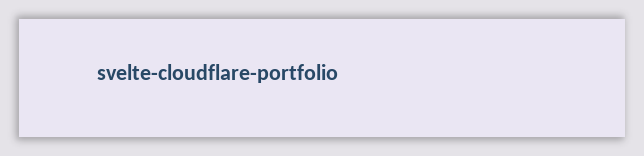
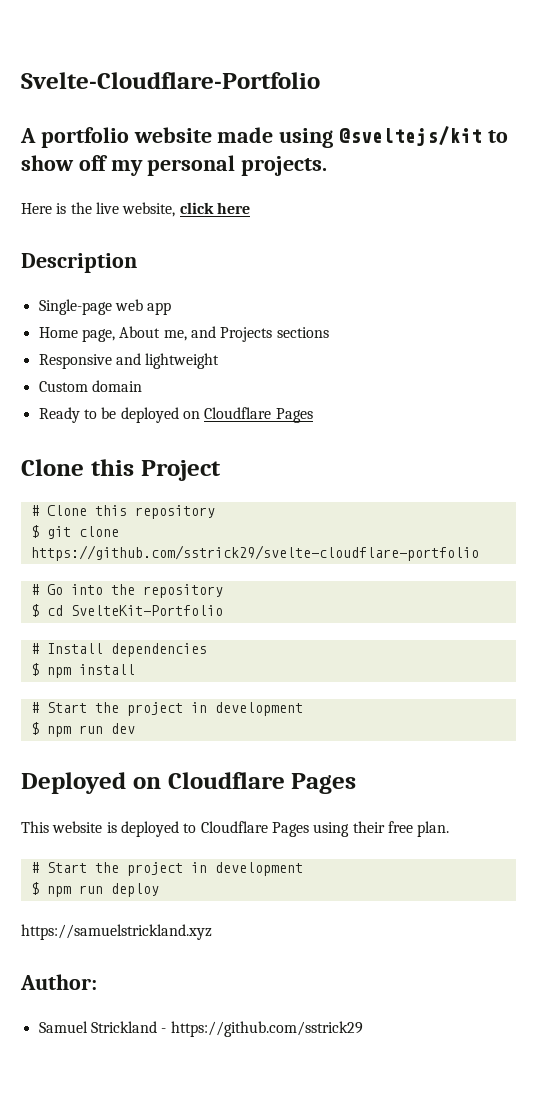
[97,64,338,83] svelte-cloudflare-portfolio -> [21,72,320,89] [20,126,508,148] [21,155,328,176] [21,202,250,217] [21,253,137,273] [38,299,172,315] [38,326,329,342] [38,353,220,369] [38,380,142,392] [38,407,313,423] [21,459,221,481] [30,505,215,519] [30,525,119,539] [30,545,479,561] [30,584,223,598] [30,604,223,617] [30,643,207,657] [30,663,135,678] [30,702,303,716] [30,722,135,737] [21,772,357,794] [21,821,450,837] [30,862,303,876] [30,882,159,897] [21,924,212,940] [20,974,97,990] [38,1021,363,1037] Svelte-Cloudflare-Portfolio // A portfolio website made using @sveltejs/kit to show off my personal projects. // Here is the live website, click here // Description // Single-page web app // Home page, About me, and Projects sections // Responsive and lightweight // Custom domain // Ready to be deployed on Cloudflare Pages // Clone this Project // # Clone this repository // $ git clone https://github.com/sstrick29/svelte-cloudflare-portfolio // # Go into the repository // $ cd SvelteKit-Portfolio // # Install dependencies // $ npm install // # Start the project in development // $ npm run dev // Deployed on Cloudflare Pages // This website is deployed to Cloudflare Pages using their free plan. // # Start the project in development // $ npm run deploy // https://samuelstrickland.xyz // Author: // Samuel Strickland - https://github.com/sstrick29

